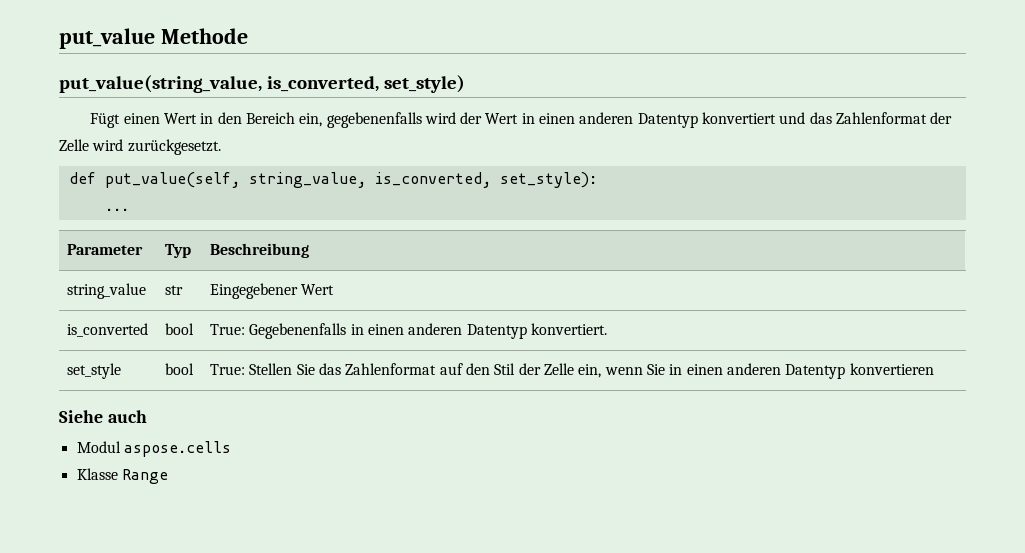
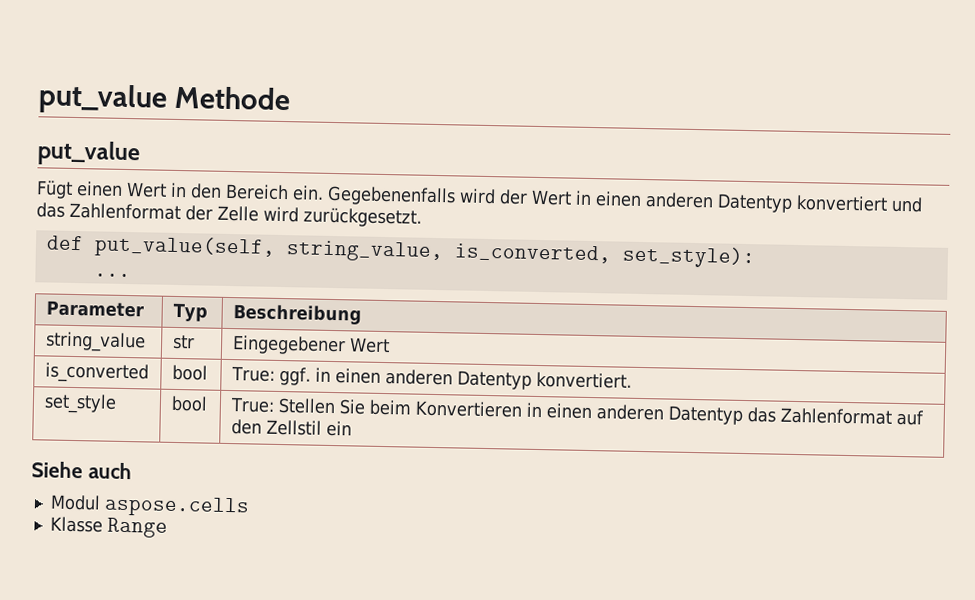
[59,75,465,93] put_value(string_value, is_converted, set_style) -> [37,140,140,167] put_value
[299,112,422,128] ein, gegebenenfalls -> [291,185,456,207] ein. Gegebenenfalls
[249,323,347,339] Gegebenenfalls -> [278,366,311,386] ggf.
[319,363,934,379] das Zahlenformat auf den Stil der Zelle ein, wenn Sie in einen anderen Datentyp konvertieren -> [368,399,924,426] [230,419,352,437] beim Konvertieren in einen anderen Datentyp das Zahlenformat auf den Zellstil ein

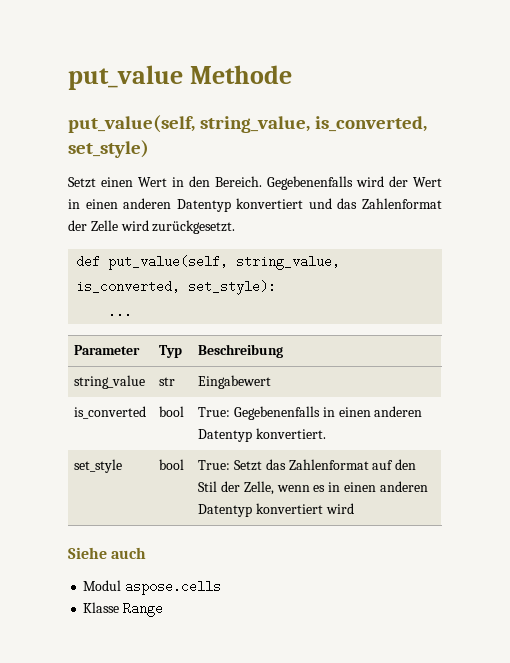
[37,140,140,167] [36,180,73,199] put_value // Fügt -> [68,115,428,133] [68,140,149,158] [68,177,96,188] put_value(self, string_value, is_converted, set_style) // Setzt
[224,183,324,201] Bereich ein. -> [215,176,262,187] Bereich.
[231,335,390,356] Eingegebener Wert -> [198,375,272,389] Eingabewert
[278,366,311,386] ggf. -> [234,406,321,420] Gegebenenfalls
[277,397,924,426] [230,419,352,437] Stellen Sie beim Konvertieren in einen anderen Datentyp das Zahlenformat auf den Zellstil ein -> [234,459,417,471] [198,481,428,495] [198,503,354,517] Setzt das Zahlenformat auf den Stil der Zelle, wenn es in einen anderen Datentyp konvertiert wird

